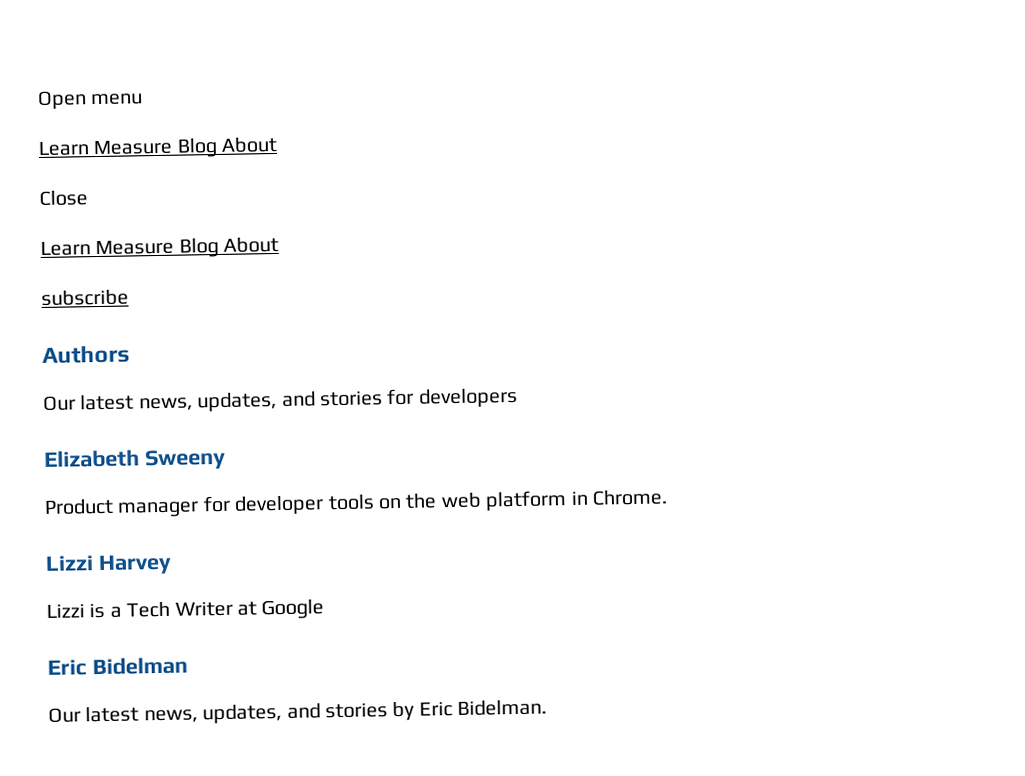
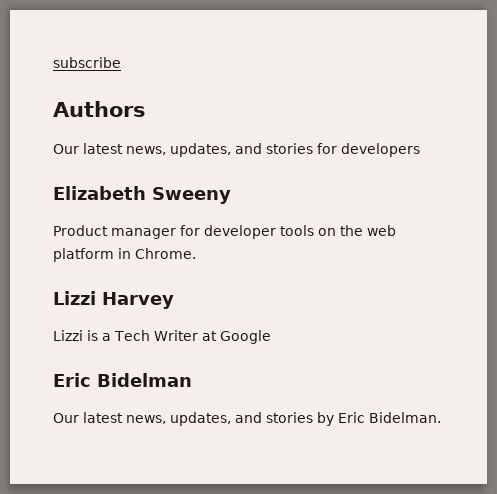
[37,90,144,110] [38,136,278,158] [39,190,88,206] [40,236,280,258] Open menu // Learn Measure Blog About // Close // Learn Measure Blog About // -> (53, 62) none

